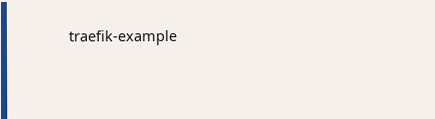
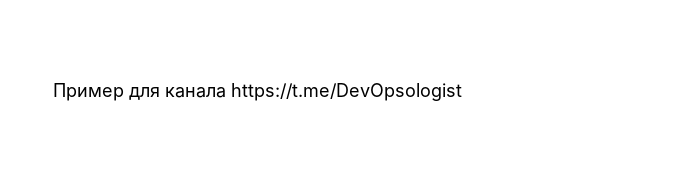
[68,30,177,46] traefik-example -> [53,83,462,101] Пример для канала https://t.me/DevOpsologist

